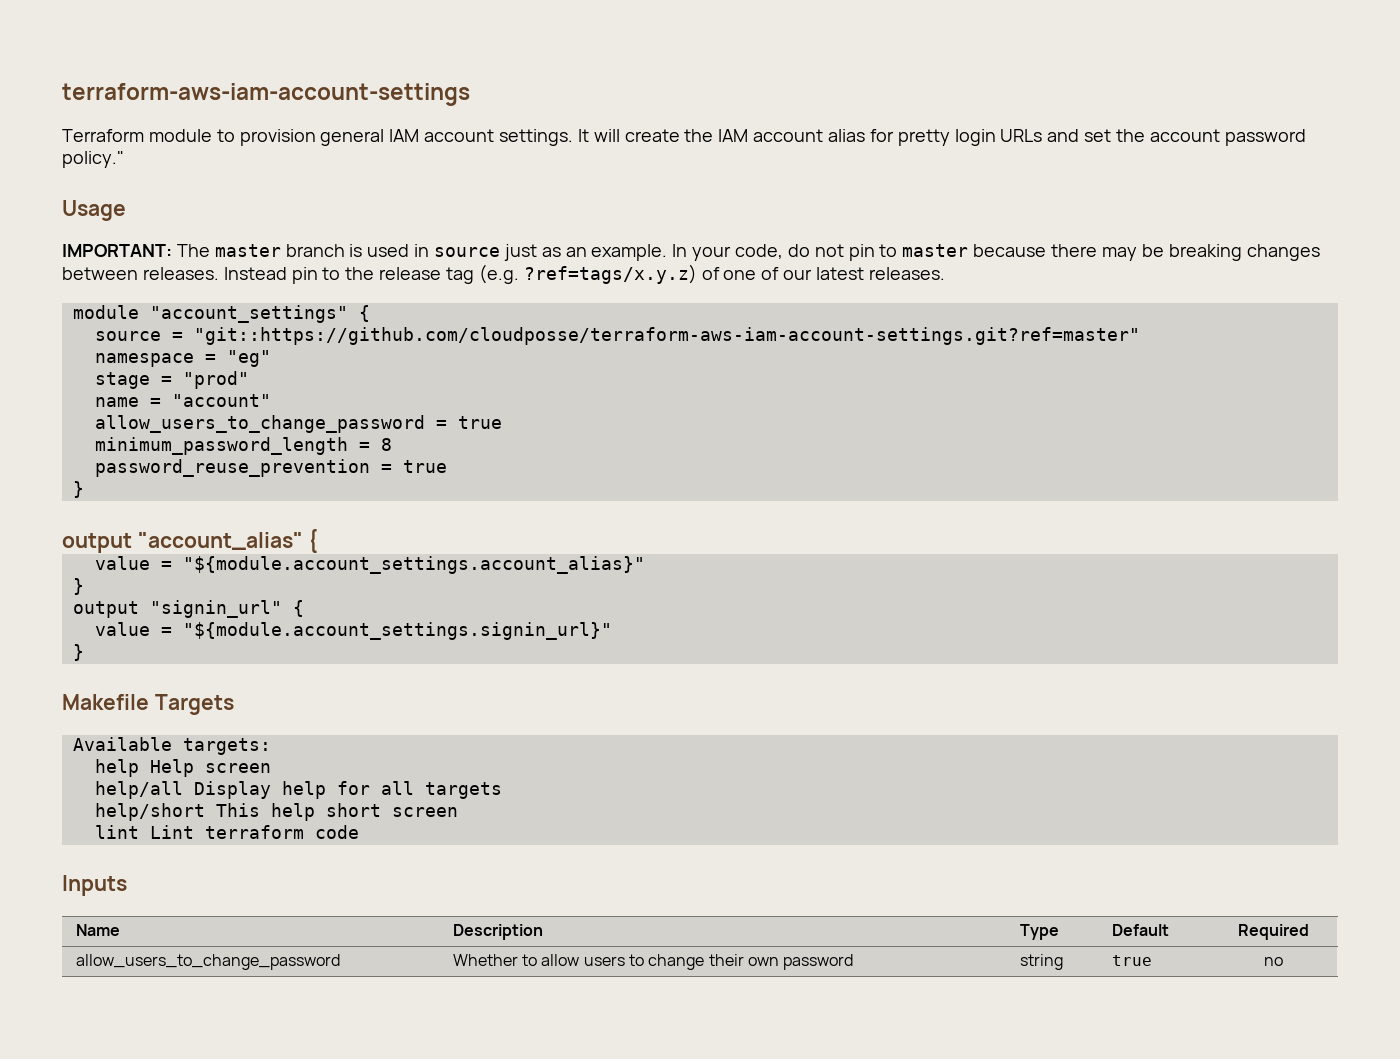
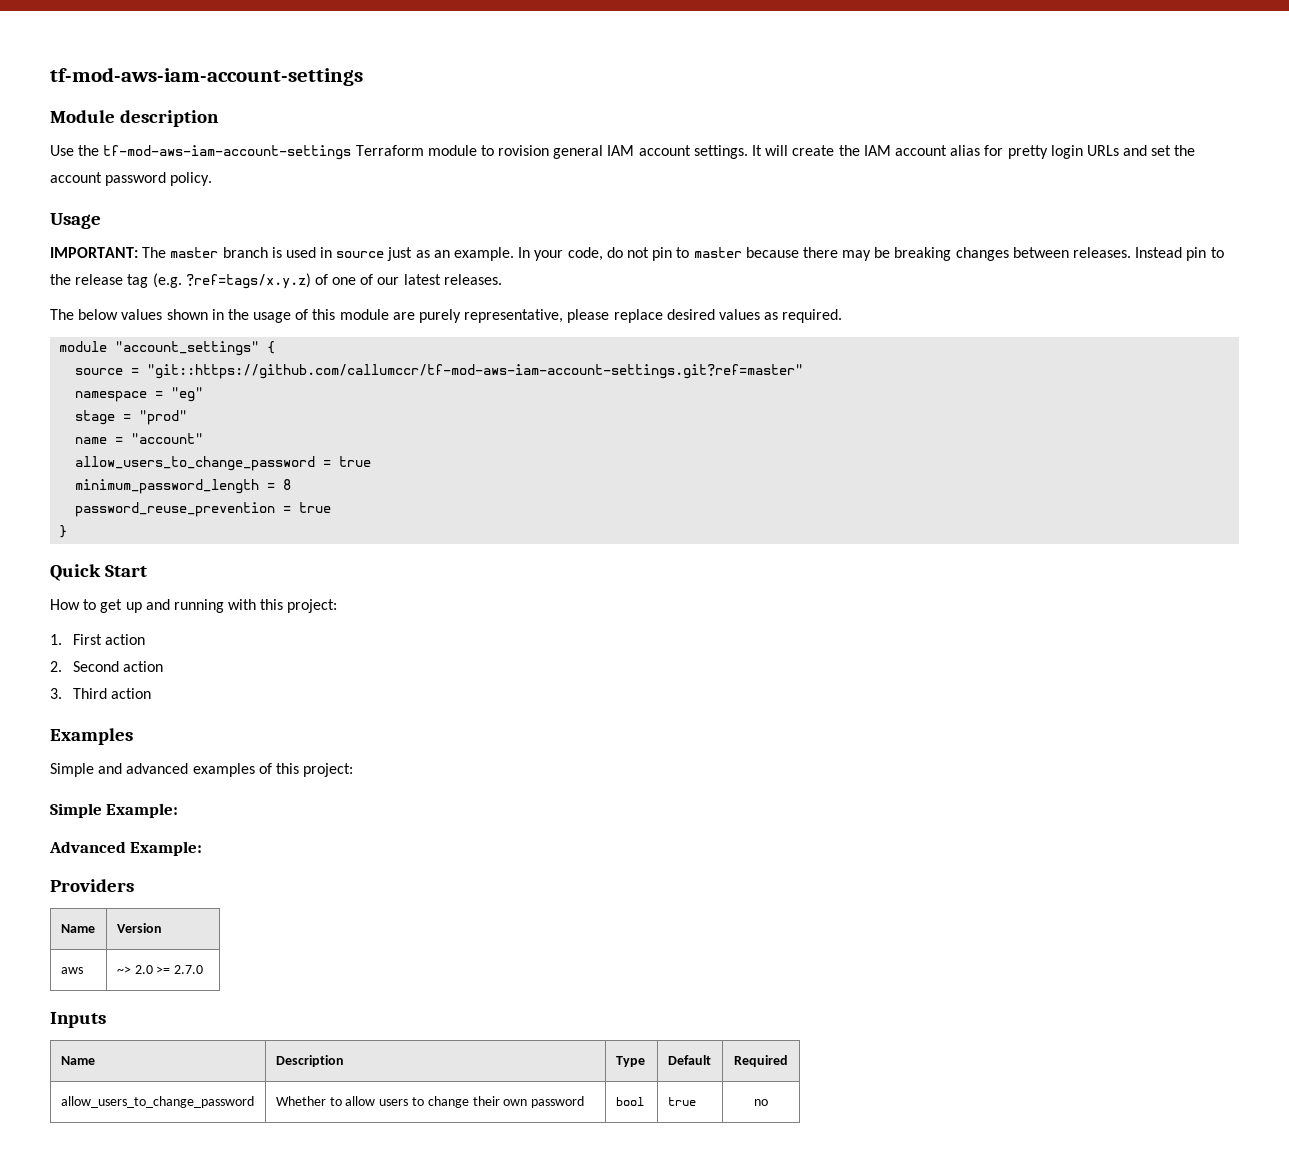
[62,83,470,106] terraform-aws-iam-account-settings // -> [50,67,363,86] [50,110,219,127] [50,145,352,160] tf-mod-aws-iam-account-settings // Module description // Use the tf-mod-aws-iam-account-settings
[239,129,316,146] provision -> [498,145,550,156] rovision
[62,151,124,168] policy." -> [170,172,213,186] policy.
(945, 273) none -> [50,309,843,323] // The below values shown in the usage of this module are purely representative, please replace desired values as required.
[193,327,1140,345] "git::https://github.com/cloudposse/terraform-aws-iam-account-settings.git?ref=master" -> [147,364,804,379] "git::https://github.com/callumccr/tf-mod-aws-iam-account-settings.git?ref=master"
[62,529,318,553] [94,556,645,574] [72,578,84,595] [72,600,304,618] [94,622,612,640] [72,644,84,661] [62,694,234,715] [72,737,271,755] [94,759,271,777] [94,781,502,799] [94,803,458,821] [94,825,359,839] output "account_alias" { // value = "${module.account_settings.account_alias}" // } // output "signin_url" { // value = "${module.account_settings.signin_url}" // } // Makefile Targets // Available targets: // help Help screen // help/all Display help for all targets // help/short This help short screen // lint Lint terraform code -> [50,564,147,581] [50,599,338,613] [50,634,146,645] [50,661,164,672] [50,688,152,699] [50,728,133,745] [50,763,354,777] [50,803,179,818] [49,841,203,856] [50,879,134,892] [60,924,95,933] [116,923,162,933] [60,967,83,974] [116,965,204,974] Quick Start // How to get up and running with this project: // 1. First action // 2. Second action // 3. Third action // Examples // Simple and advanced examples of this project: // Simple Example: // Advanced Example: // Providers // Name | Version // aws | ~> 2.0 >= 2.7.0
[1019,954,1063,970] string -> [615,1097,644,1106] bool

